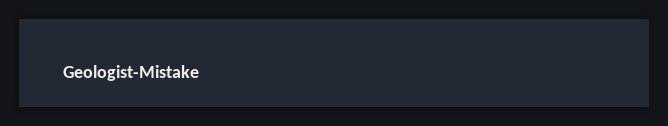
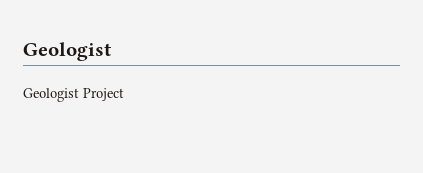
[63,65,199,81] Geologist-Mistake -> [23,42,111,61] [23,88,124,102] Geologist // Geologist Project

